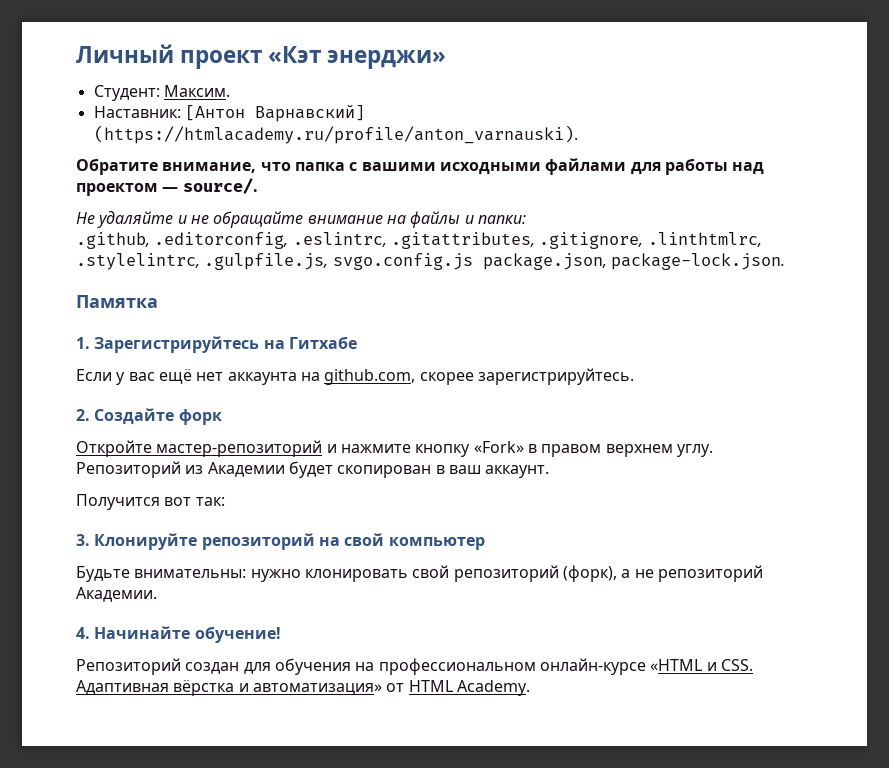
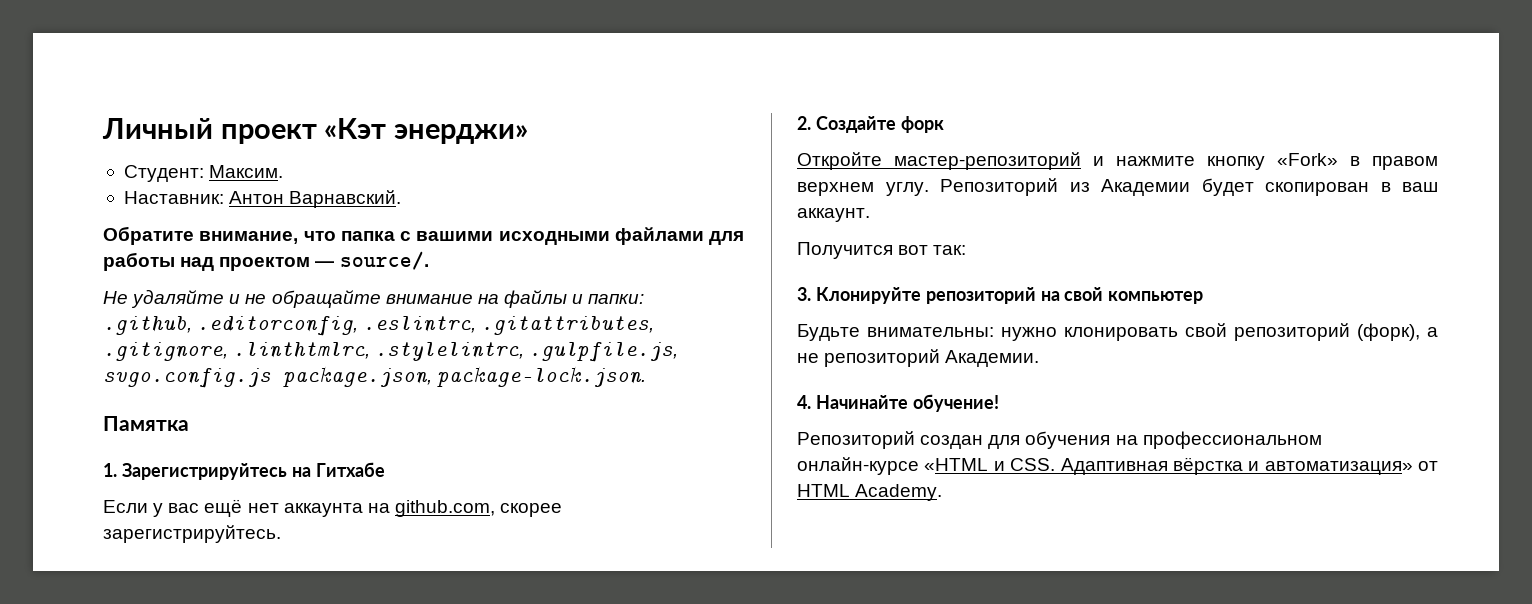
[184,105,365,122] [93,125,578,144] [Антон Варнавский] (https://htmlacademy.ru/profile/anton_varnauski). -> [229,190,402,208] Антон Варнавский.

